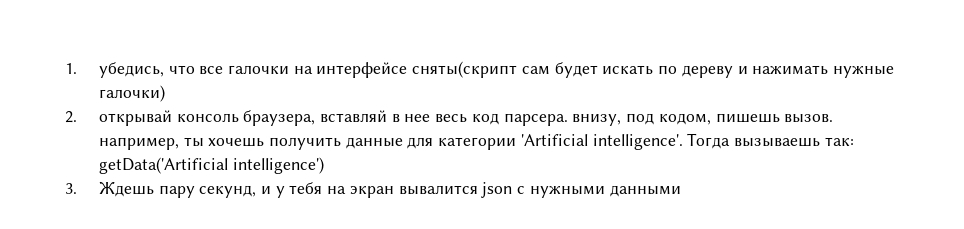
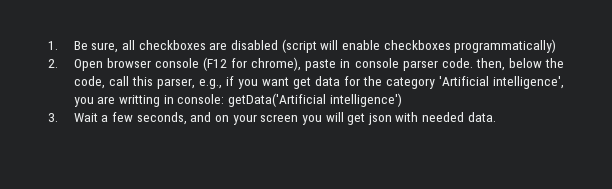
[98,61,894,78] [98,85,165,102] [65,110,834,126] [98,133,854,150] [98,157,324,174] [65,181,681,198] убедись, что все галочки на интерфейсе сняты(скрипт сам будет искать по дереву и нажимать нужные галочки) // 2. открывай консоль браузера, вставляй в нее весь код парсера. внизу, под кодом, пишешь вызов. например, ты хочешь получить данные для категории 'Artificial intelligence'. Тогда вызываешь так: getData('Artificial intelligence') // 3. Ждешь пару секунд, и у тебя на экран вывалится json с нужными данными -> [73,39,557,53] [48,57,564,71] [73,76,565,89] [73,93,402,107] [48,112,496,125] Be sure, all checkboxes are disabled (script will enable checkboxes programmatically) // 2. Open browser console (F12 for chrome), paste in console parser code. then, below the code, call this parser, e.g., if you want get data for the category 'Artificial intelligence', you are writting in console: getData('Artificial intelligence') // 3. Wait a few seconds, and on your screen you will get json with needed data.

